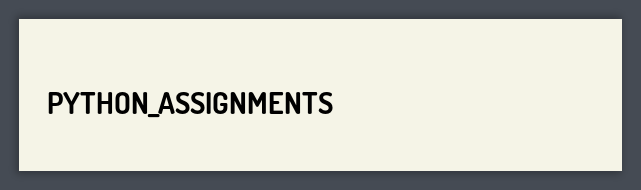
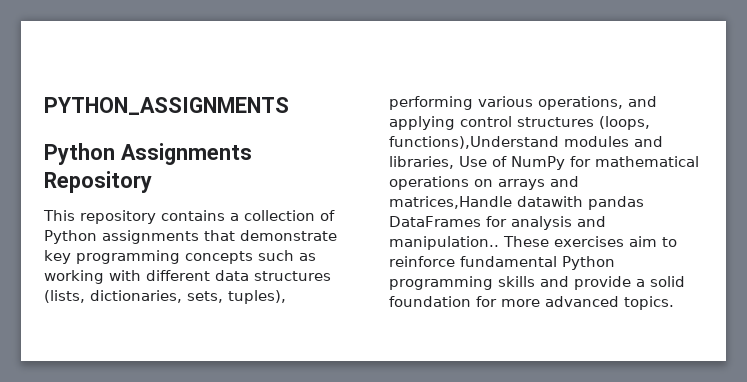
(333, 105) none -> [44,143,252,165] [44,171,152,193] [43,210,335,224] [44,230,337,244] [44,250,316,264] [44,270,331,284] [44,290,286,304] [389,96,657,110] [389,116,650,130] [389,136,663,149] [389,156,699,170] [389,176,579,190] [389,196,644,210] [389,216,606,230] [389,236,677,250] [389,256,615,270] [389,276,685,290] [389,296,674,310] // Python Assignments Repository // This repository contains a collection of Python assignments that demonstrate key programming concepts such as working with different data structures (lists, dictionaries, sets, tuples), performing various operations, and applying control structures (loops, functions),Understand modules and libraries, Use of NumPy for mathematical operations on arrays and matrices,Handle datawith pandas DataFrames for analysis and manipulation.. These exercises aim to reinforce fundamental Python programming skills and provide a solid foundation for more advanced topics.

